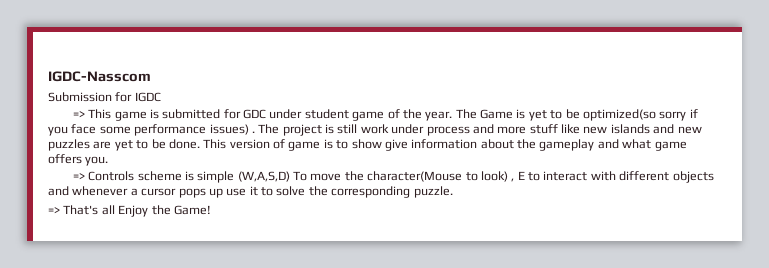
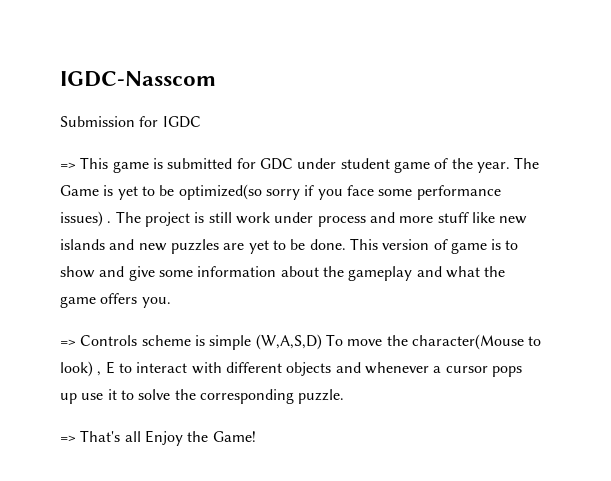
[384,139,408,151] give -> [99,266,193,281] and give some
(652, 144) none -> [484,266,506,277] the

